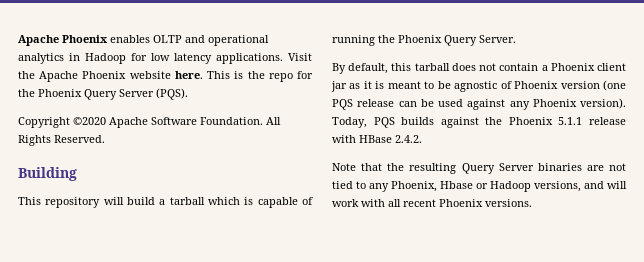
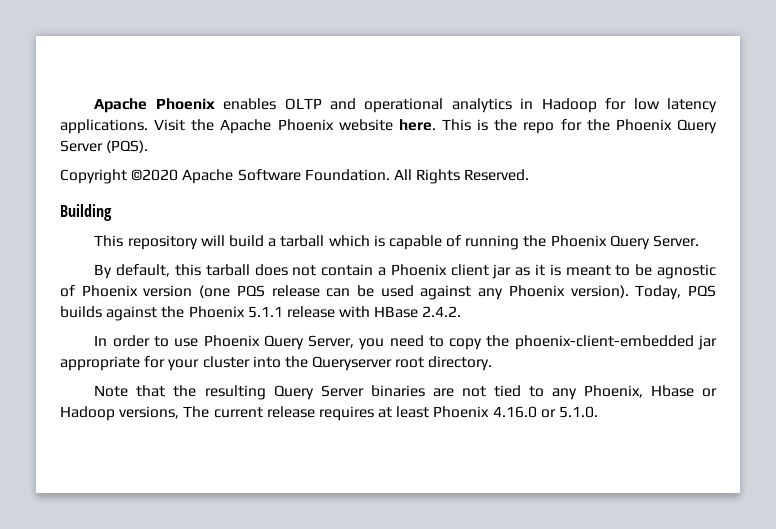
(422, 139) none -> [94,335,718,350] [60,356,493,371] // In order to use Phoenix Query Server, you need to copy the phoenix-client-embedded jar appropriate for your cluster into the Queryserver root directory.
[584,181,627,189] [332,199,532,207] and will work with all recent Phoenix versions. -> [183,406,599,421] The current release requires at least Phoenix 4.16.0 or 5.1.0.

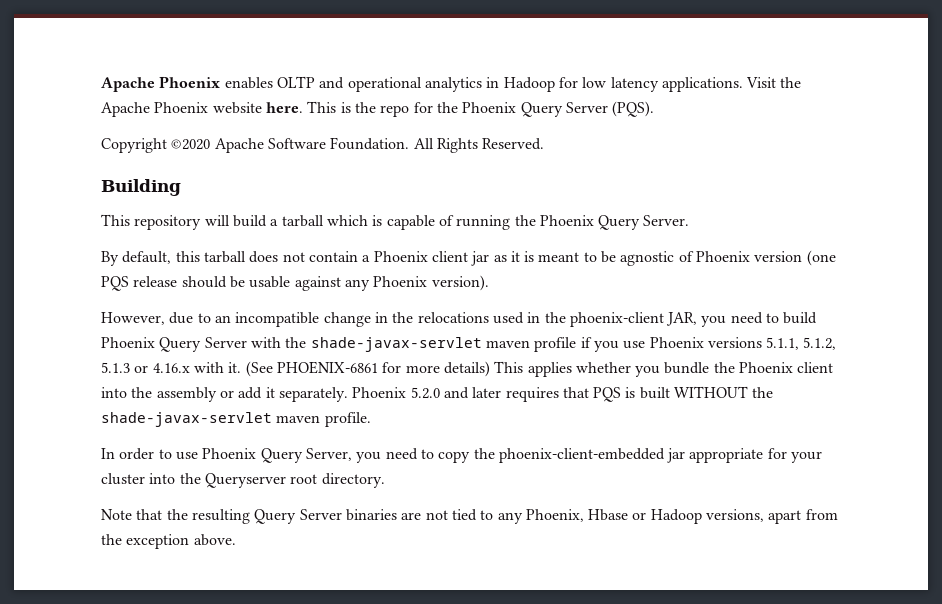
[326,285,414,297] can be used -> [181,276,291,288] should be usable
[635,285,716,300] [60,306,462,321] Today, PQS builds against the Phoenix 5.1.1 release with HBase 2.4.2. -> [101,312,818,327] [101,337,837,352] [101,361,834,377] [101,386,774,402] [101,412,371,427] // However, due to an incompatible change in the relocations used in the phoenix-client JAR, you need to build Phoenix Query Server with the shade-javax-servlet maven profile if you use Phoenix versions 5.1.1, 5.1.2, 5.1.3 or 4.16.x with it. (See PHOENIX-6861 for more details) This applies whether you bundle the Phoenix client into the assembly or add it separately. Phoenix 5.2.0 and later requires that PQS is built WITHOUT the shade-javax-servlet maven profile.
[183,406,599,421] The current release requires at least Phoenix 4.16.0 or 5.1.0. -> [768,509,838,524] [101,534,236,549] apart from the exception above.

